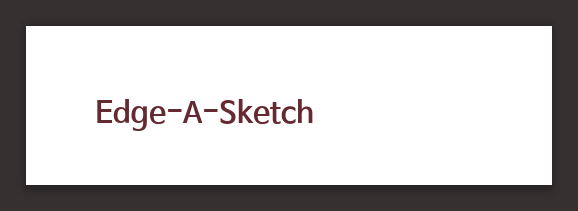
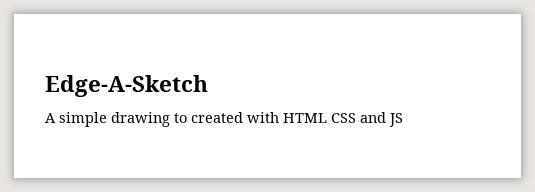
(314, 115) none -> [45,112,403,127] // A simple drawing to created with HTML CSS and JS

